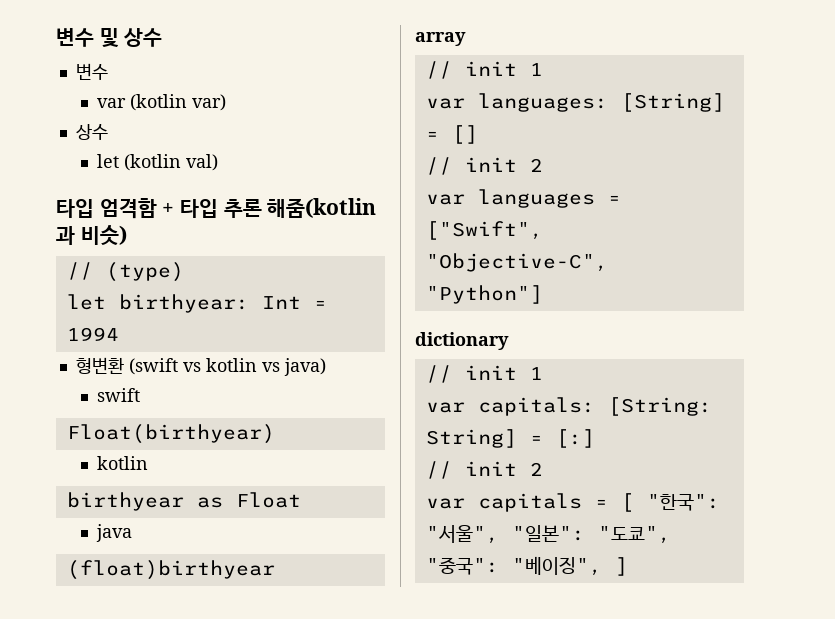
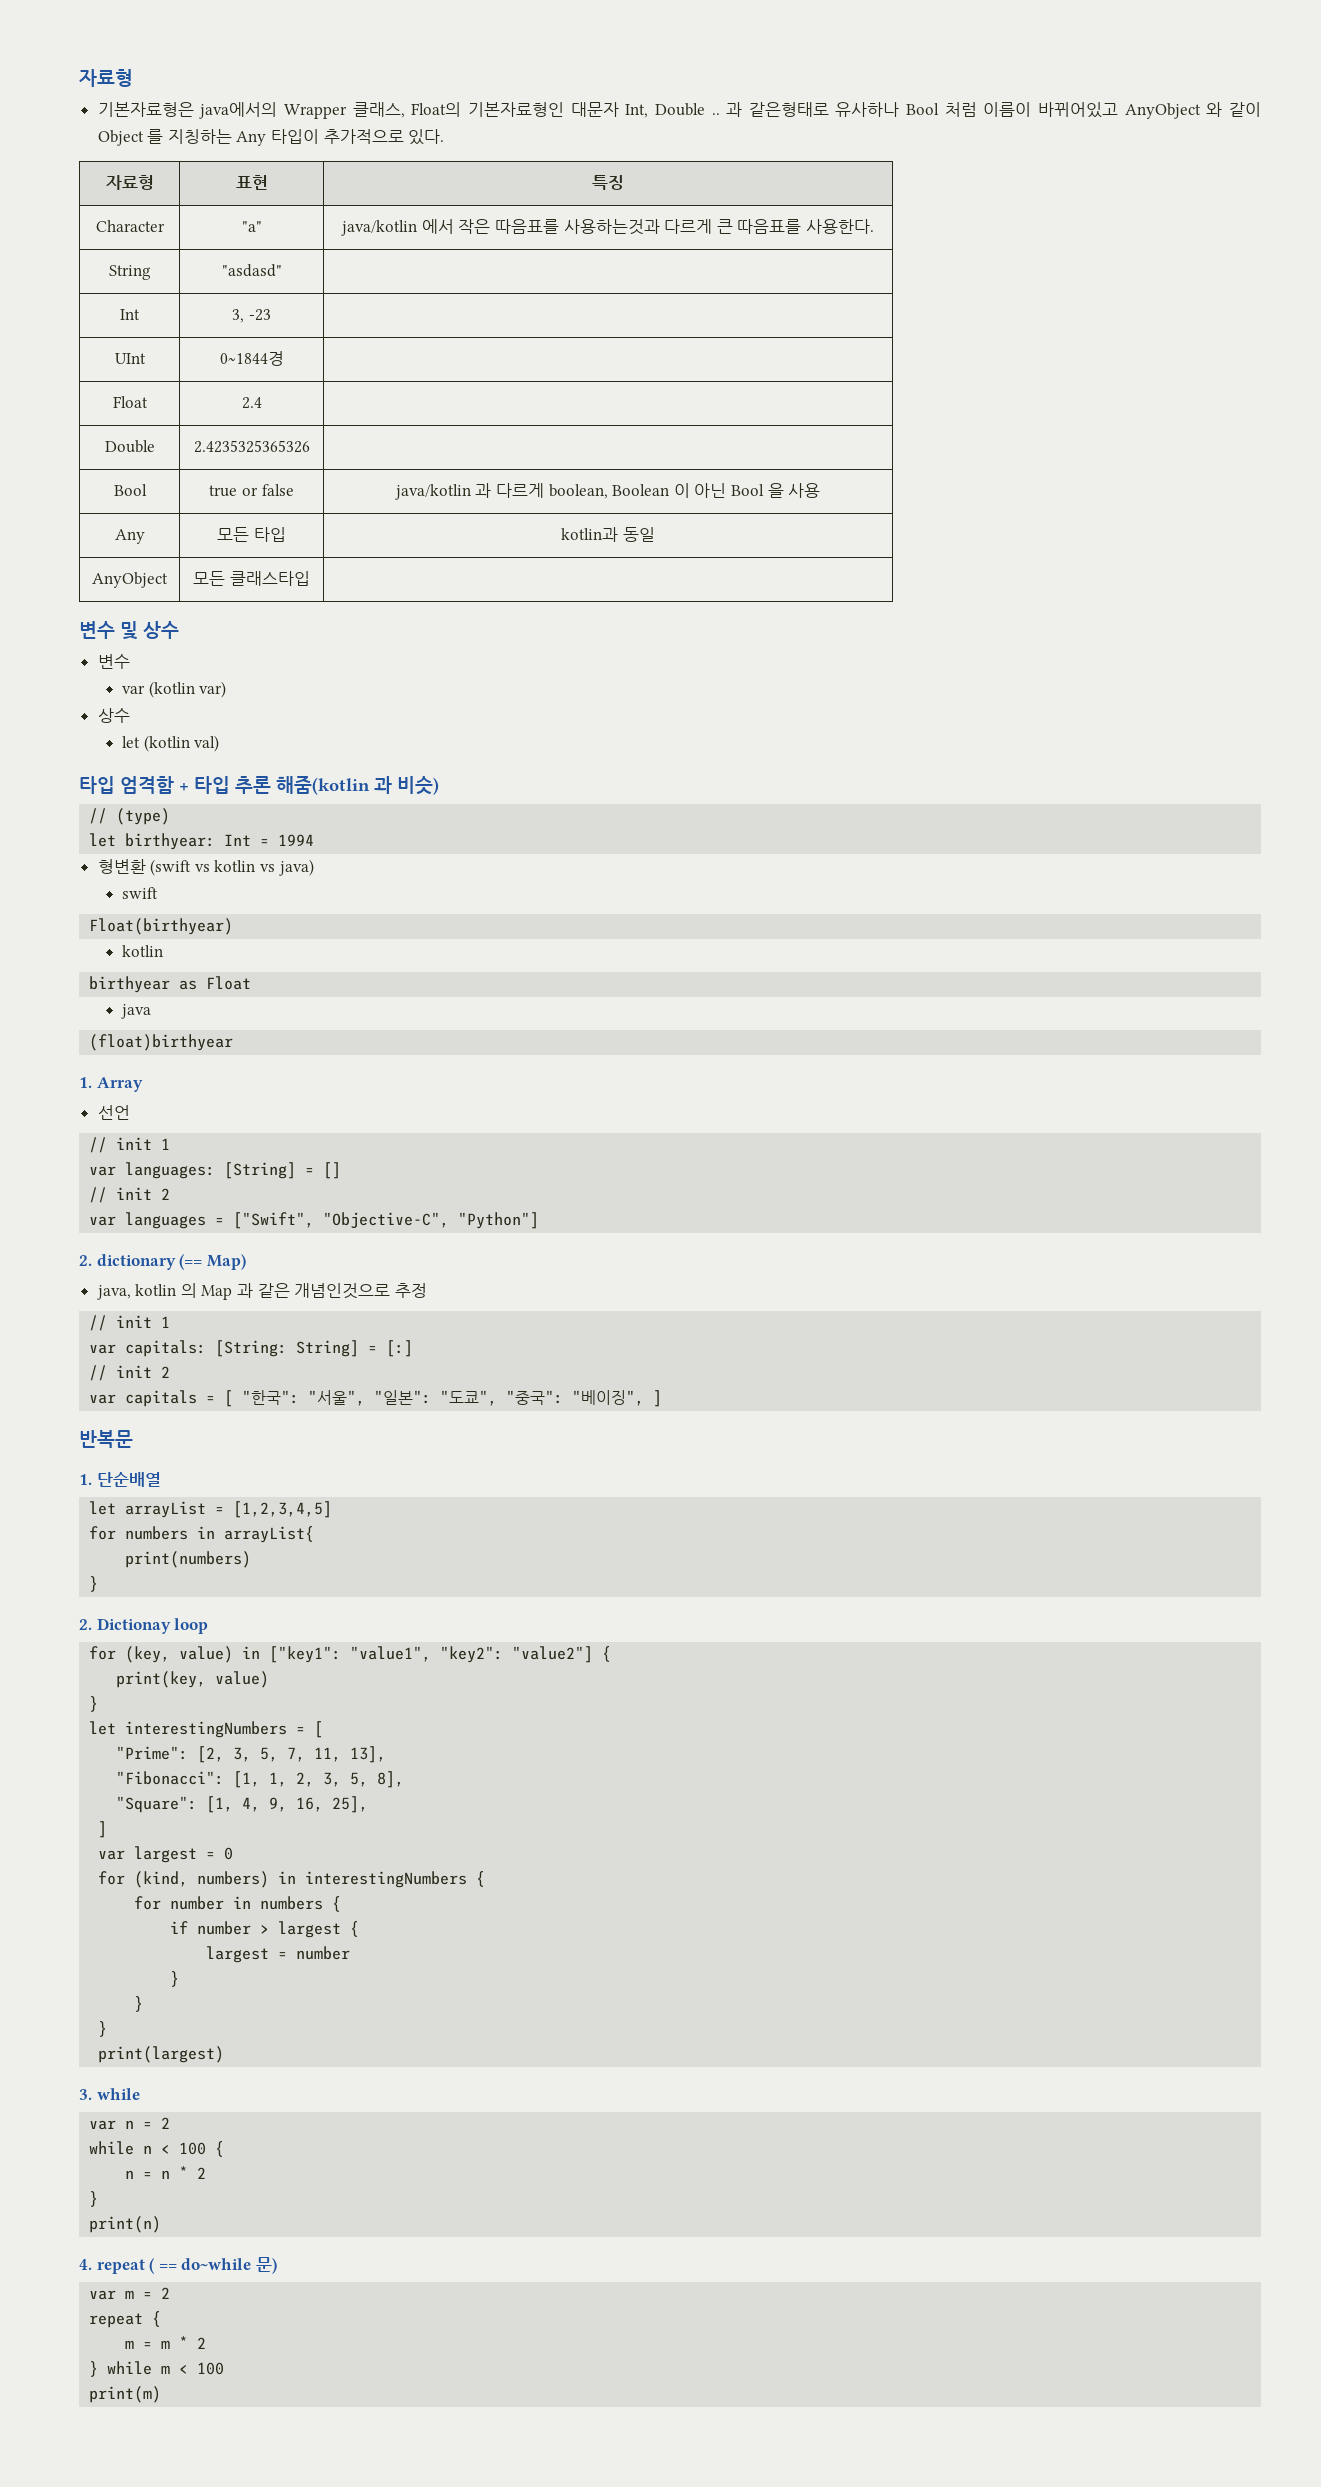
(56, 37) none -> [79,69,133,87] [97,102,1261,119] [97,129,445,146] [105,175,154,190] [235,175,268,190] [592,175,624,190] [95,220,165,232] [241,221,262,232] [341,219,874,236] [108,265,151,280] [221,264,282,277] [120,309,140,320] [232,309,271,323] [114,353,146,364] [219,351,284,366] [112,396,148,408] [241,397,262,409] [104,440,155,453] [193,440,310,453] [113,484,147,496] [209,484,294,497] [394,483,821,500] [114,529,145,544] [217,527,286,542] [561,527,655,542] [92,572,168,588] [193,571,310,586] 자료형 // 기본자료형은 java에서의 Wrapper 클래스, Float의 기본자료형인 대문자 Int, Double .. 과 같은형태로 유사하나 Bool 처럼 이름이 바뀌어있고 AnyObject 와 같이 Object 를 지칭하는 Any 타입이 추가적으로 있다. // 자료형 | 표현 | 특징 // Character | "a" | java/kotlin 에서 작은 따음표를 사용하는것과 다르게 큰 따음표를 사용한다. // String | "asdasd" | // Int | 3, -23 | // UInt | 0~1844경 | // Float | 2.4 | // Double | 2.4235325365326 | // Bool | true or false | java/kotlin 과 다르게 boolean, Boolean 이 아닌 Bool 을 사용 // Any | 모든 타입 | kotlin과 동일 // AnyObject | 모든 클래스타입 | //
[415,32,466,46] array -> [79,1077,143,1092] [97,1105,130,1120] 1. Array // 선언
(543, 294) none -> [79,1255,92,1266] 2.
(509, 341) none -> [179,1254,246,1270] [96,1283,427,1300] (== Map) // java, kotlin 의 Map 과 같은 개념인것으로 추정
(628, 566) none -> [79,1430,133,1448] [79,1472,161,1487] [89,1501,333,1518] [89,1526,315,1543] [125,1551,252,1568] [89,1576,99,1592] [79,1618,209,1634] [89,1646,612,1663] [116,1671,270,1688] [89,1696,99,1712] [89,1721,324,1738] [116,1746,387,1763] [116,1771,405,1788] [116,1796,369,1813] [98,1821,108,1838] [98,1846,234,1863] [98,1871,486,1888] [134,1896,342,1912] [170,1921,360,1938] [206,1946,351,1963] [170,1971,180,1987] [134,1996,144,2012] [98,2021,108,2037] [98,2046,225,2063] [79,2088,140,2100] [89,2117,171,2130] [89,2141,225,2157] [125,2166,207,2179] [89,2191,99,2207] [89,2216,162,2233] [79,2257,277,2274] [89,2287,171,2300] [89,2311,162,2328] [125,2336,207,2349] [89,2361,225,2377] [89,2386,162,2403] // 반복문 // 1. 단순배열 // let arrayList = [1,2,3,4,5] // for numbers in arrayList{ // print(numbers) // } // 2. Dictionay loop // for (key, value) in ["key1": "value1", "key2": "value2"] { // print(key, value) // } // let interestingNumbers = [ // "Prime": [2, 3, 5, 7, 11, 13], // "Fibonacci": [1, 1, 2, 3, 5, 8], // "Square": [1, 4, 9, 16, 25], // ] // var largest = 0 // for (kind, numbers) in interestingNumbers { // for number in numbers { // if number > largest { // largest = number // } // } // } // print(largest) // 3. while // var n = 2 // while n < 100 { // n = n * 2 // } // print(n) // 4. repeat ( == do~while 문) // var m = 2 // repeat { // m = m * 2 // } while m < 100 // print(m)

